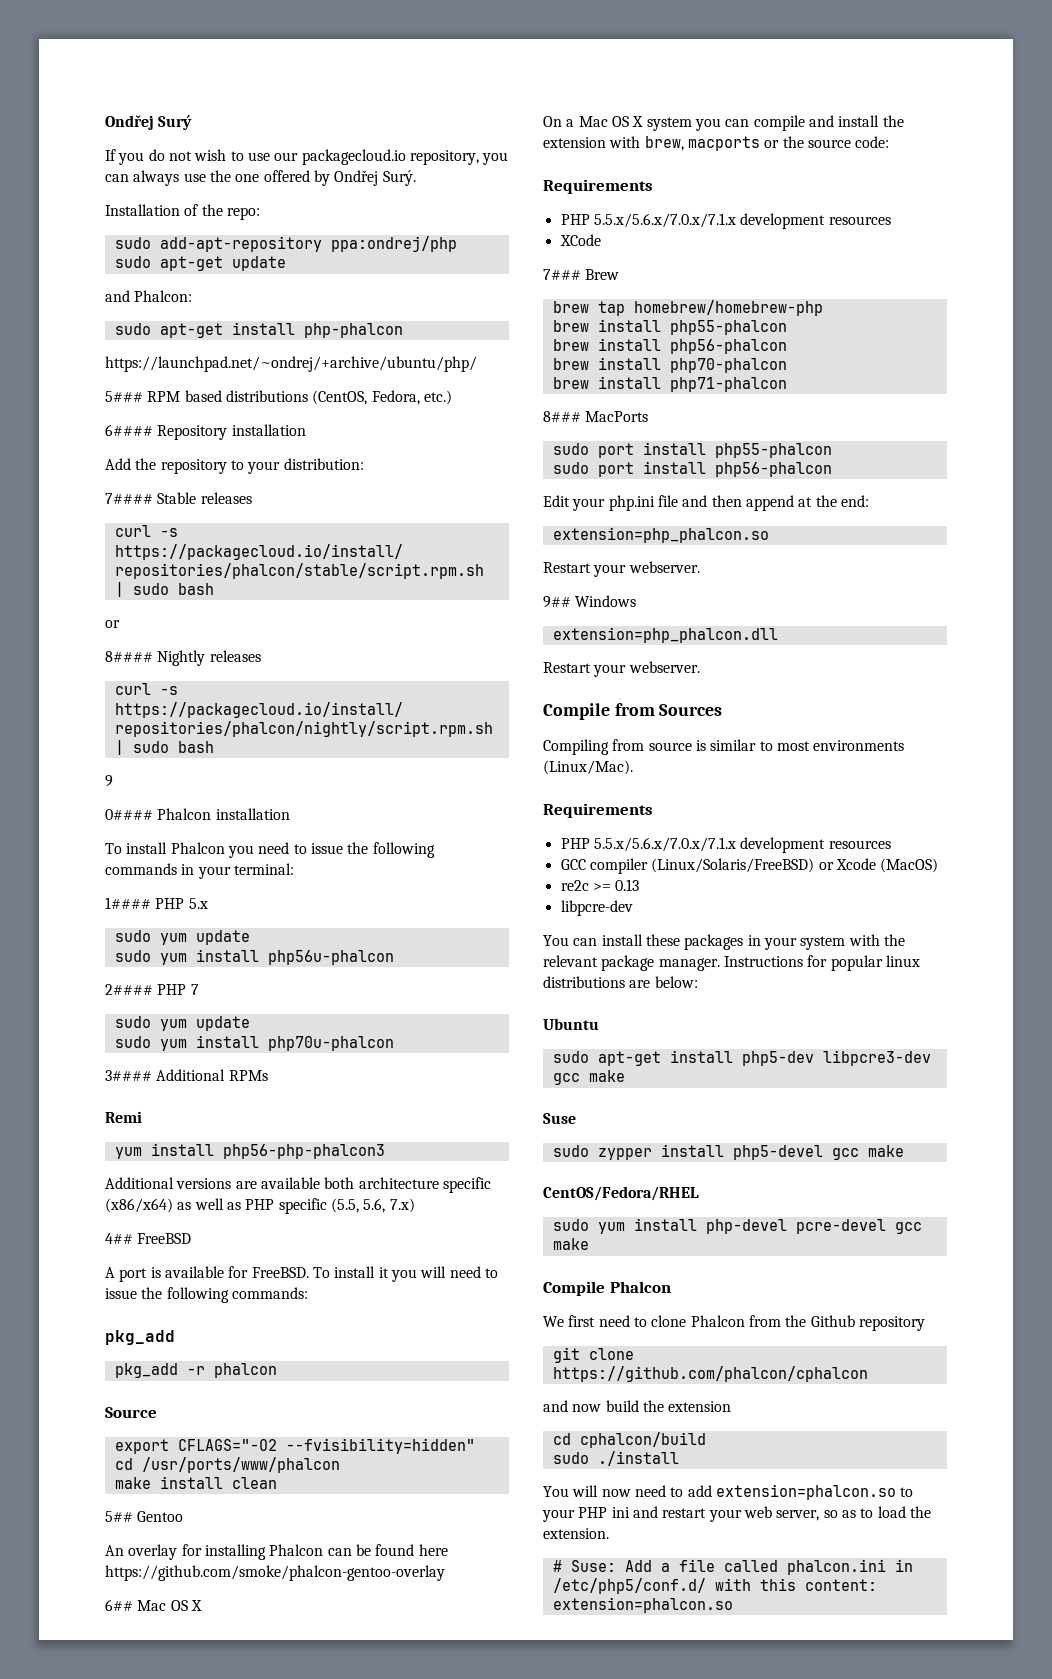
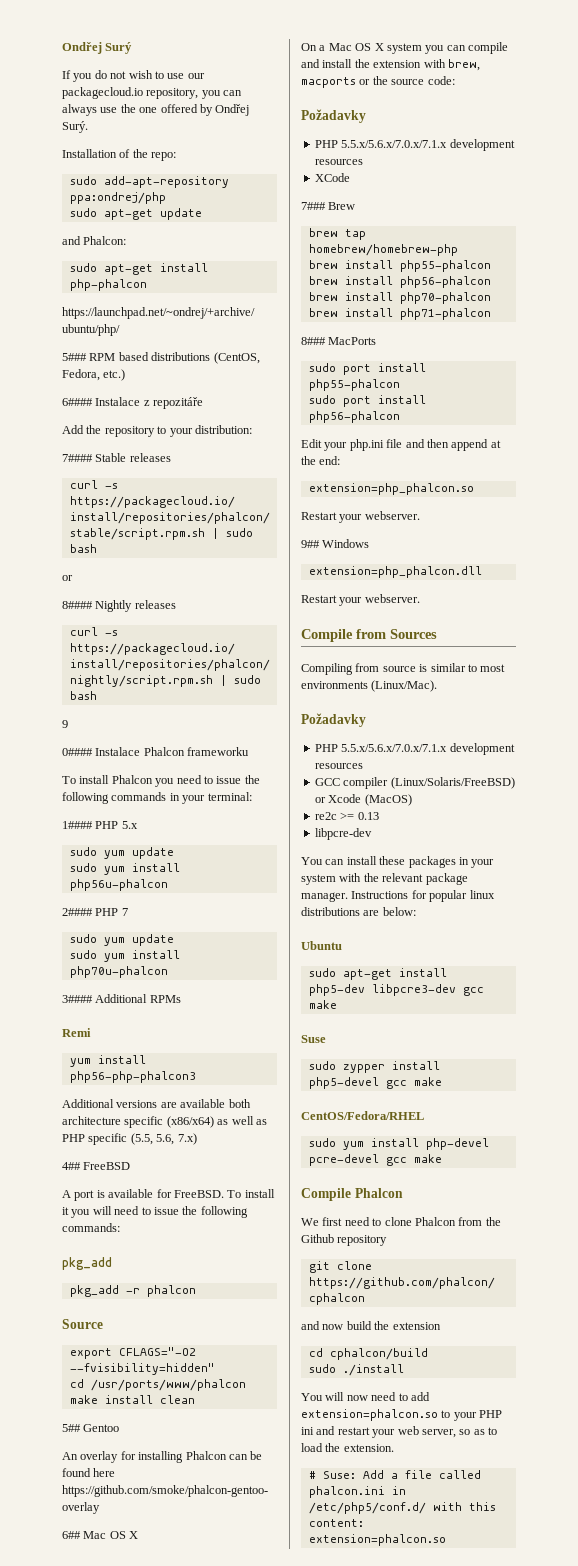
[157,424,306,440] Repository installation -> [95,397,204,409] Instalace z repozitáře
[157,808,290,820] Phalcon installation -> [95,747,250,756] Instalace Phalcon frameworku
[543,179,653,194] Requirements -> [301,109,366,123] Požadavky
[543,803,653,818] Requirements -> [301,713,366,727] Požadavky

